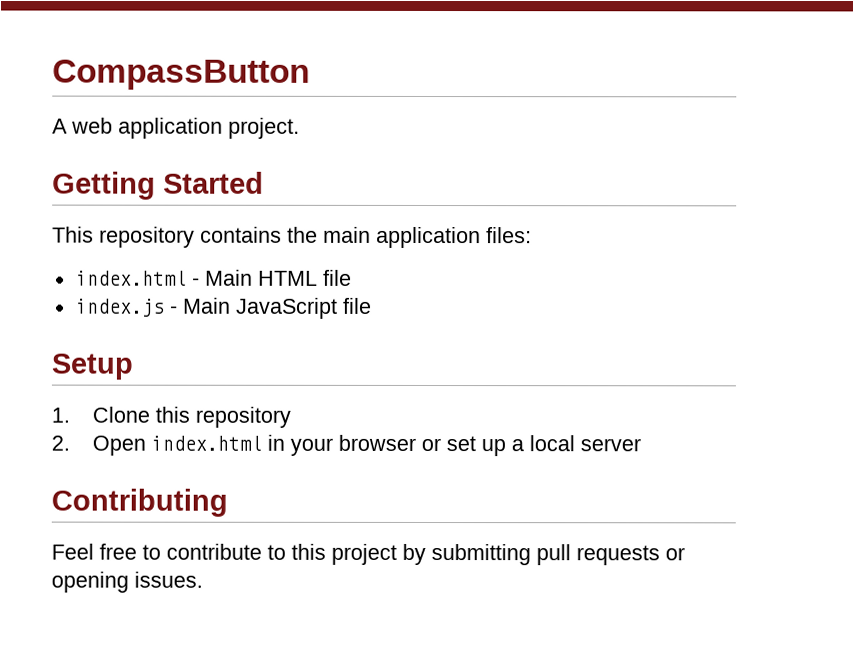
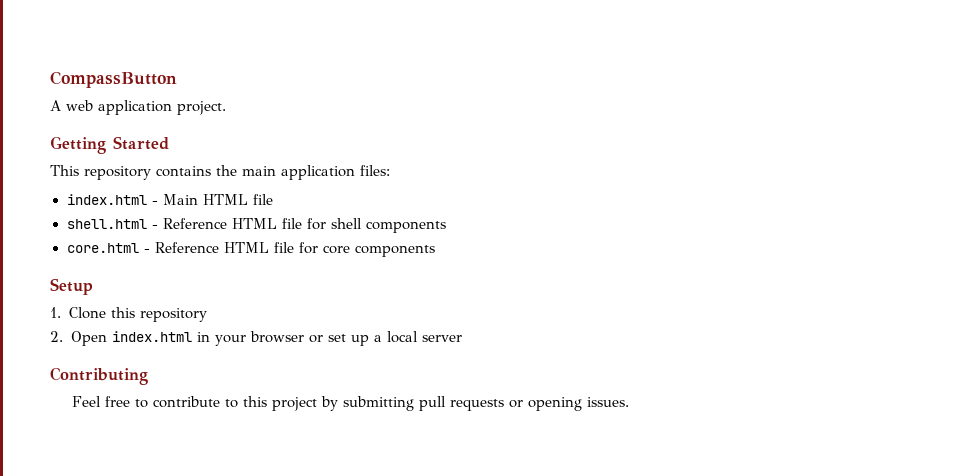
[75,297,372,319] index.js - Main JavaScript file -> [66,218,446,233] [66,242,435,257] shell.html - Reference HTML file for shell components // core.html - Reference HTML file for core components

